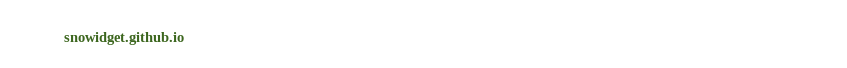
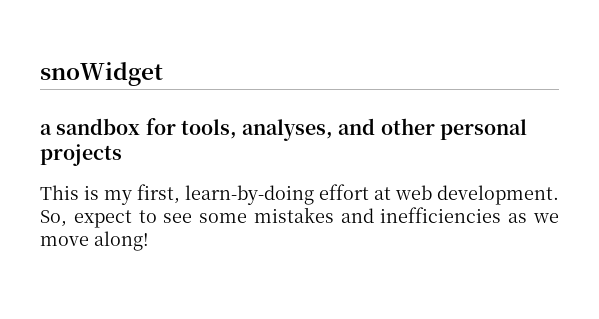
[64,32,184,45] snowidget.github.io -> [40,62,163,86] [40,118,527,141] [40,144,122,166] [40,184,559,205] [40,207,559,228] [40,231,149,251] snoWidget // a sandbox for tools, analyses, and other personal projects // This is my first, learn-by-doing effort at web development. So, expect to see some mistakes and inefficiencies as we move along!

